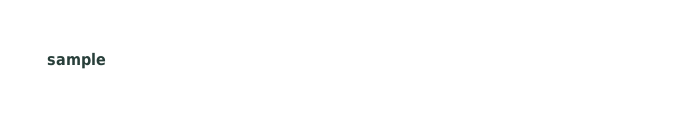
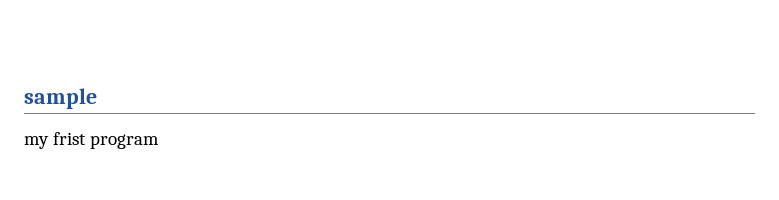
(106, 60) none -> [24,132,160,149] // my frist program

